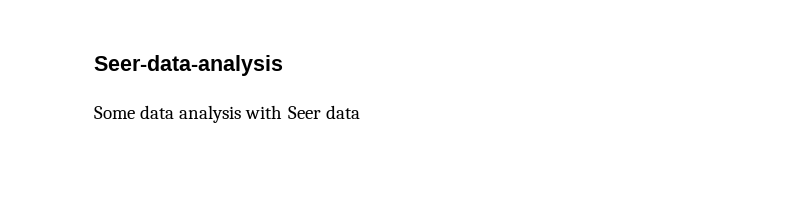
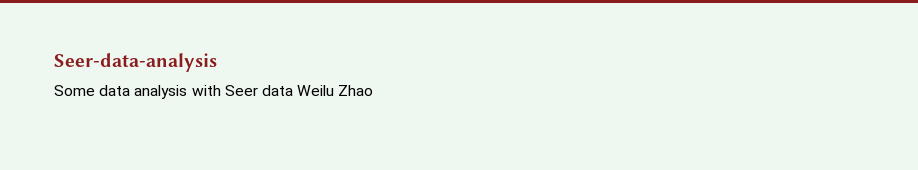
(360, 112) none -> [297,85,374,96] Weilu Zhao

